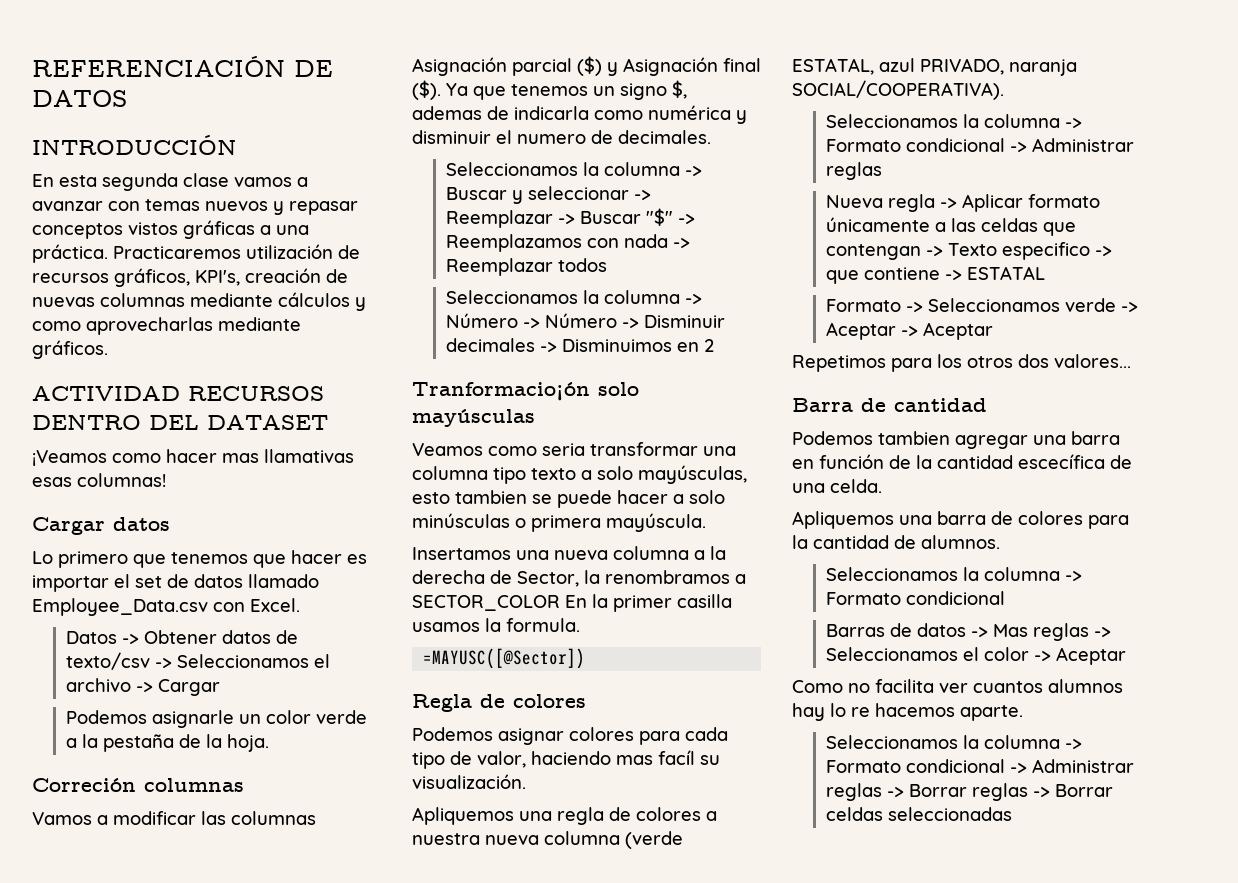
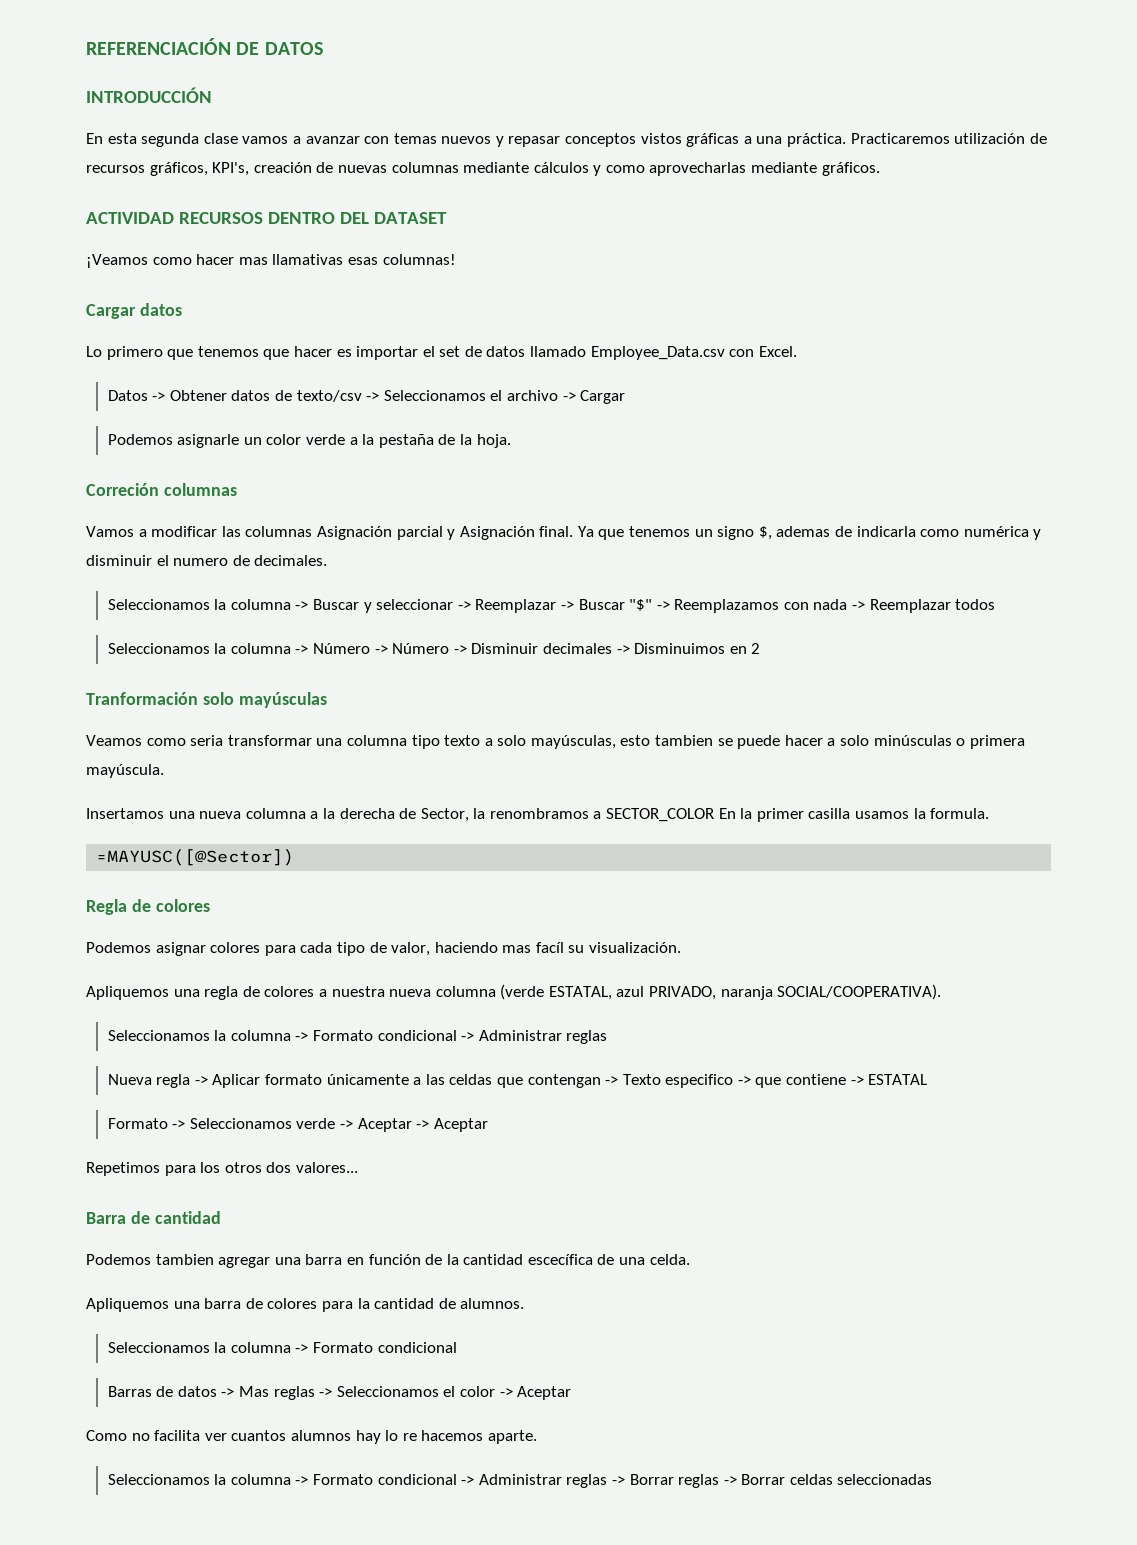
[577,56,602,76] ($) -> (443, 533) none
[723,58,761,72] [412,80,441,100] final ($). -> [539,526,574,537] final.
[412,382,590,401] Tranformacio¡ón -> [86,692,198,705] Tranformación

